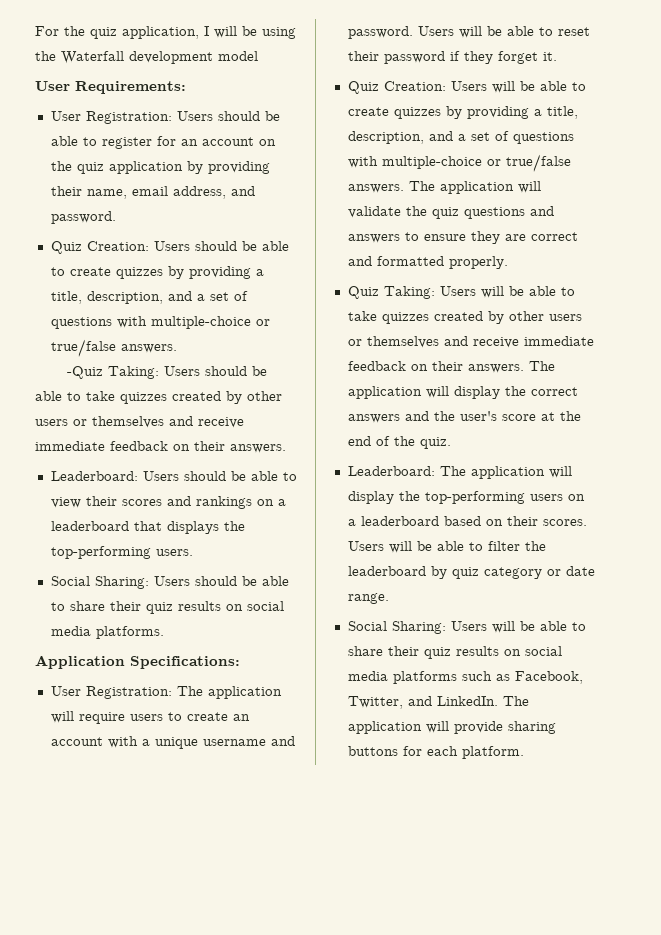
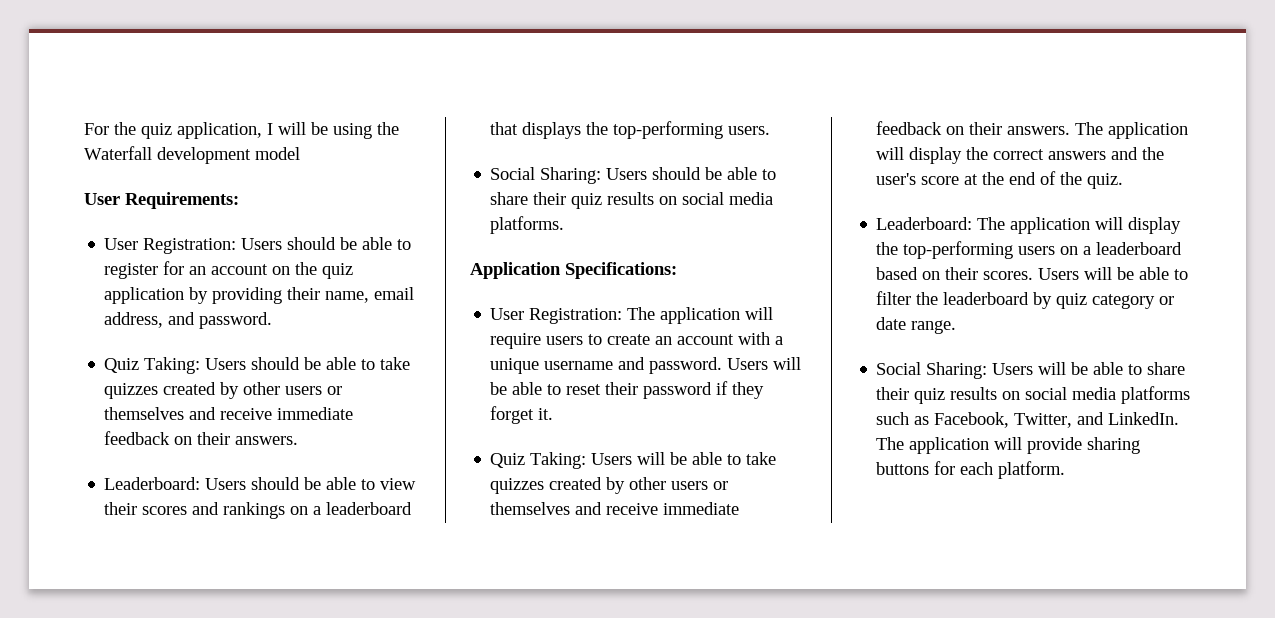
[86,241,289,251] [50,266,264,279] [50,291,248,304] [50,316,270,329] [50,339,177,357] [67,366,104,379] Creation: Users should be able to create quizzes by providing a title, description, and a set of questions with multiple-choice or true/false answers. // -Quiz -> (140, 365) none
[347,81,586,94] [347,106,578,119] [347,131,574,144] [347,154,571,172] [347,181,541,194] [347,206,554,219] [347,231,578,244] [347,256,508,269] // Quiz Creation: Users will be able to create quizzes by providing a title, description, and a set of questions with multiple-choice or true/false answers. The application will validate the quiz questions and answers to ensure they are correct and formatted properly. -> (554, 414) none

